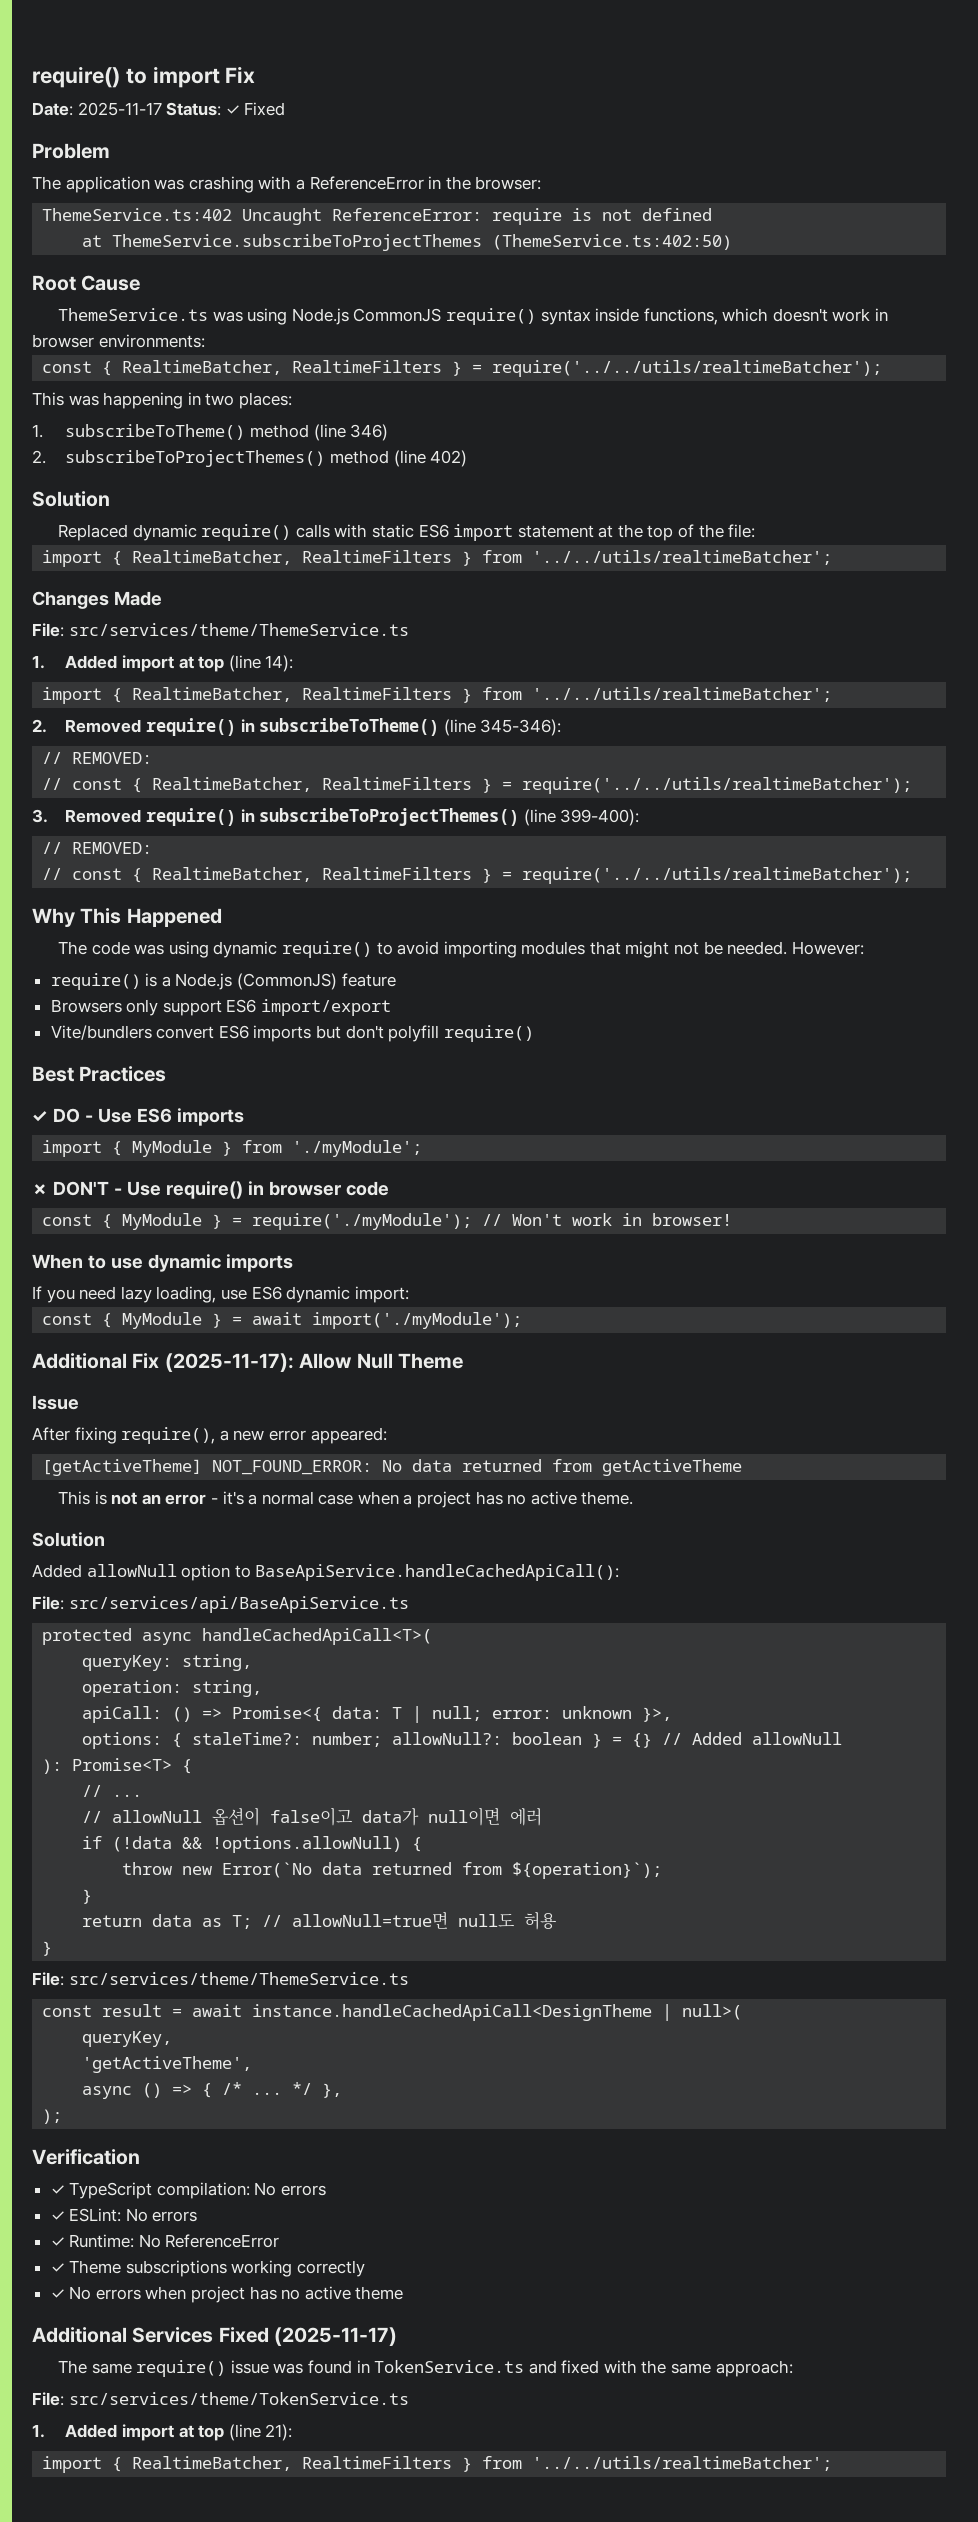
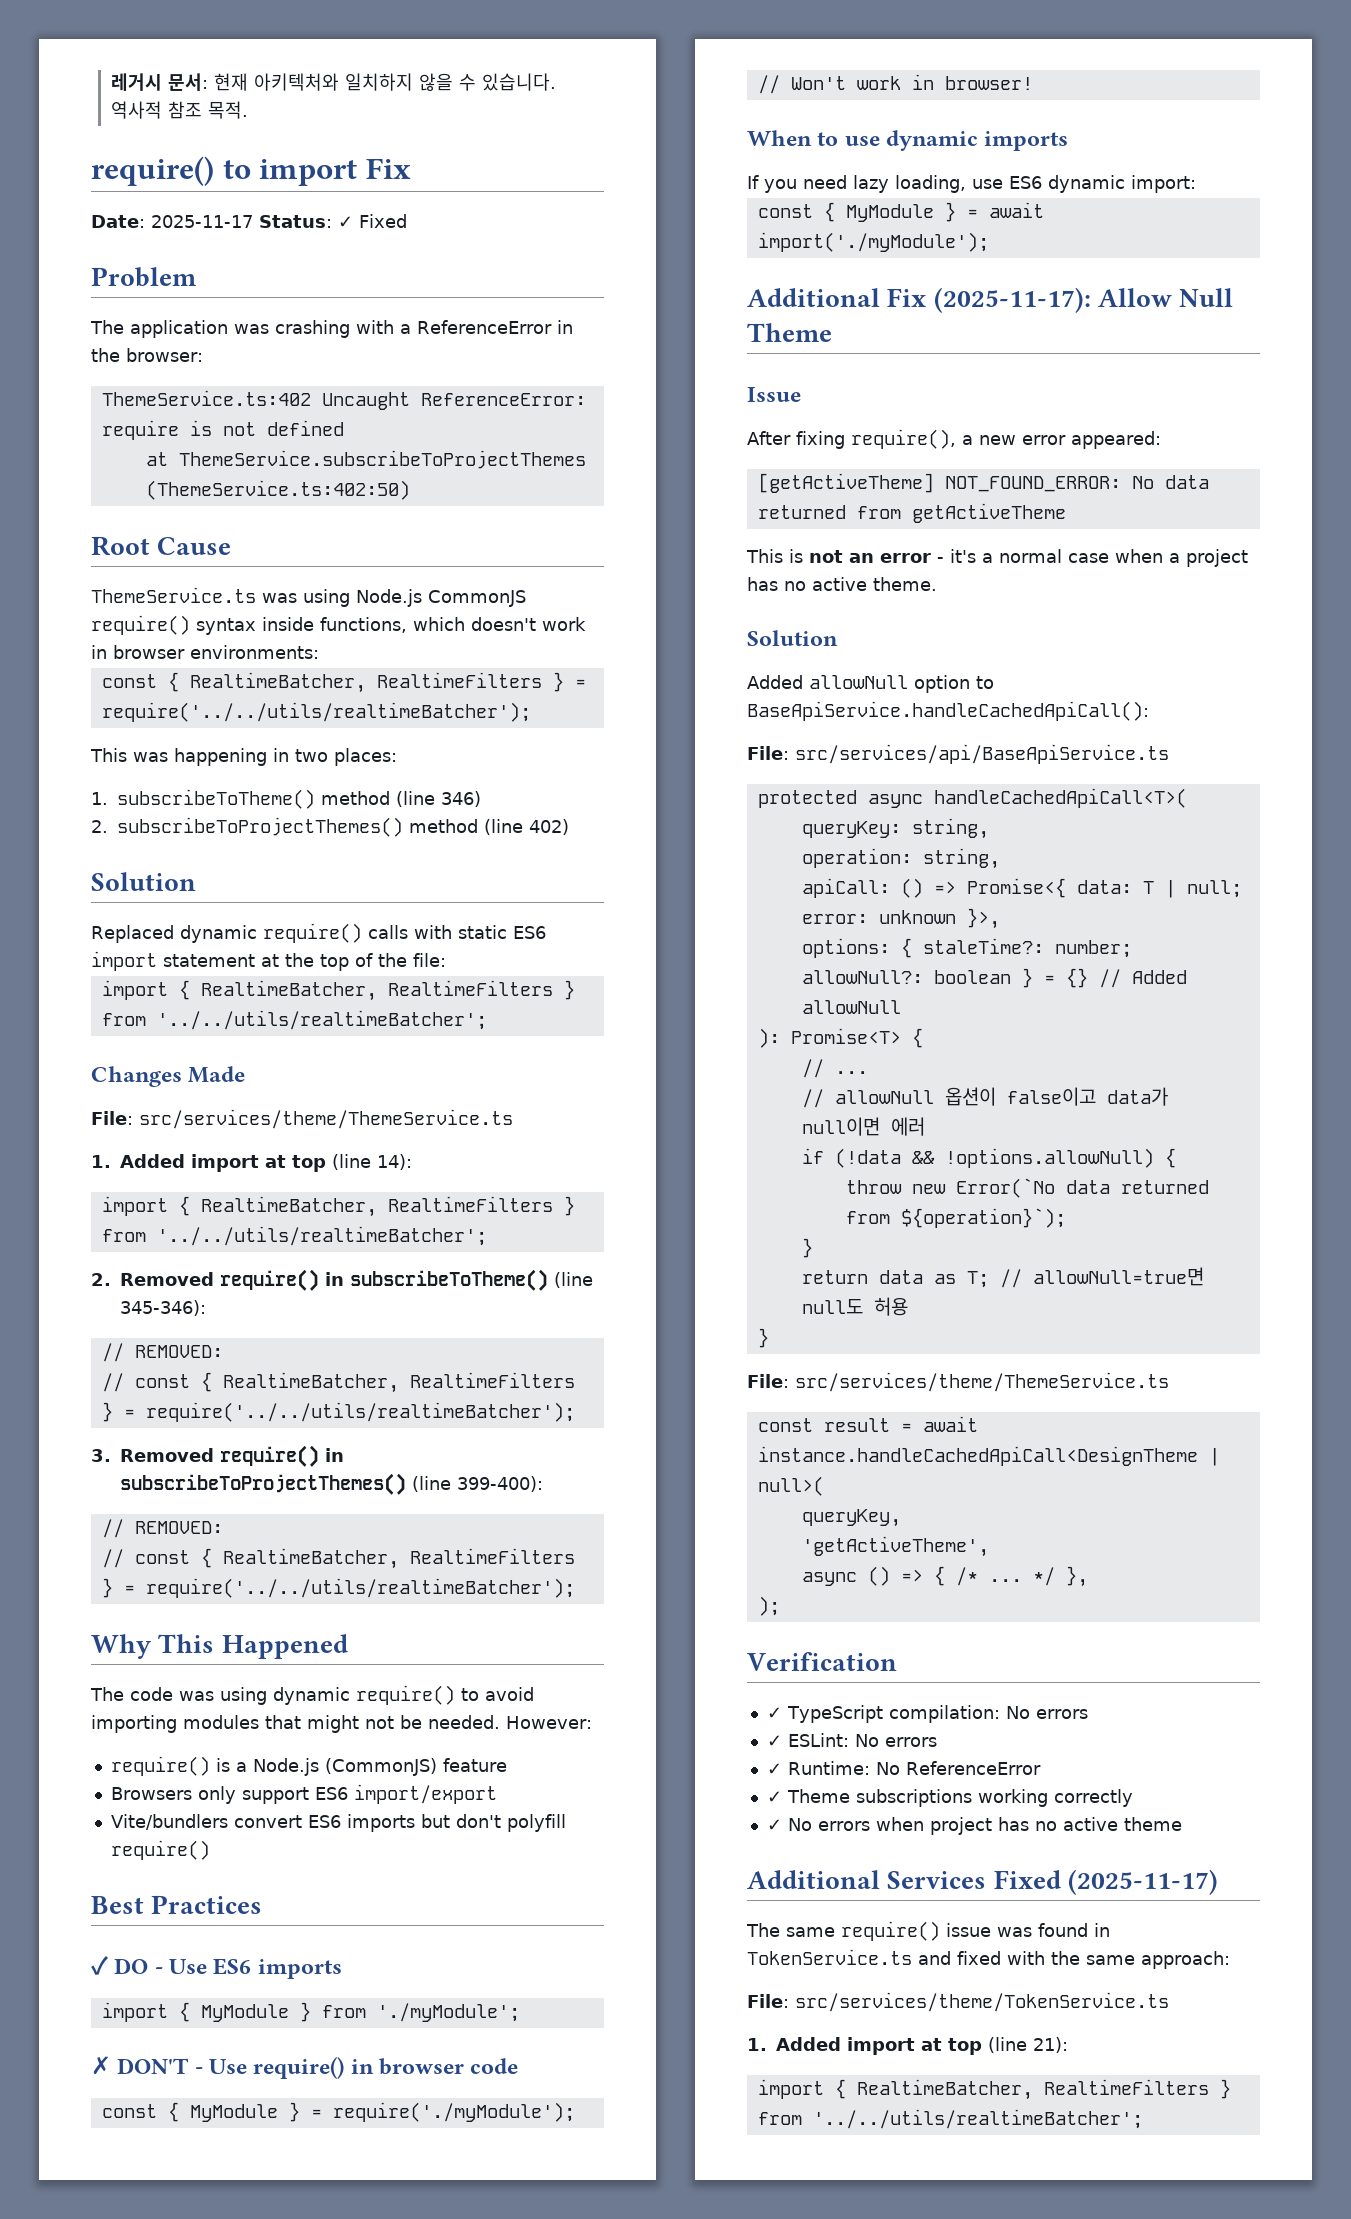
(32, 77) none -> [110,73,556,91] [110,101,248,119] 레거시 문서: 현재 아키텍처와 일치하지 않을 수 있습니다. 역사적 참조 목적. //

